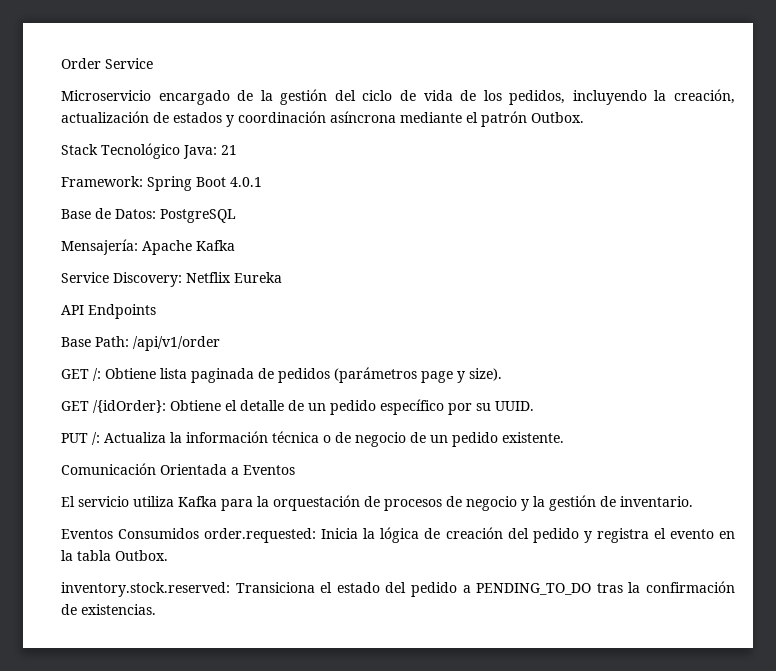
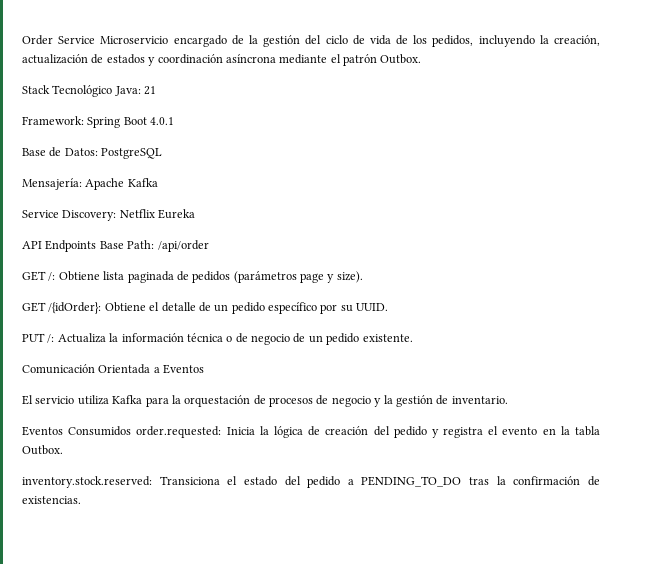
(153, 63) // -> (96, 40) none
(156, 311) // -> (97, 246) none
[133,336,220,351] /api/v1/order -> [157,240,209,252] /api/order

